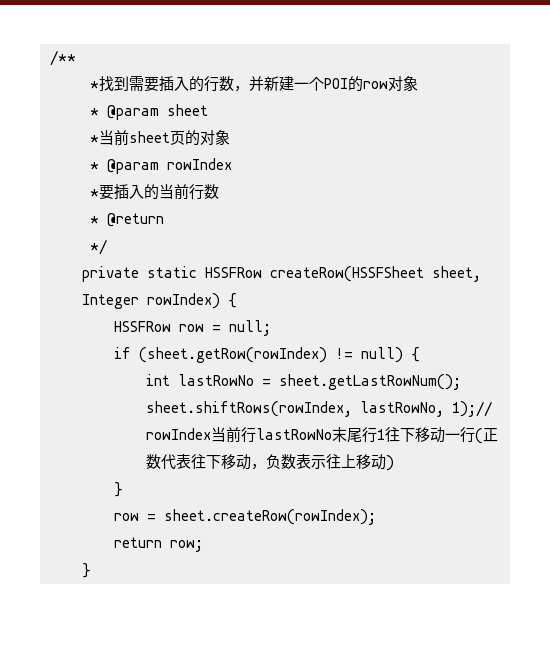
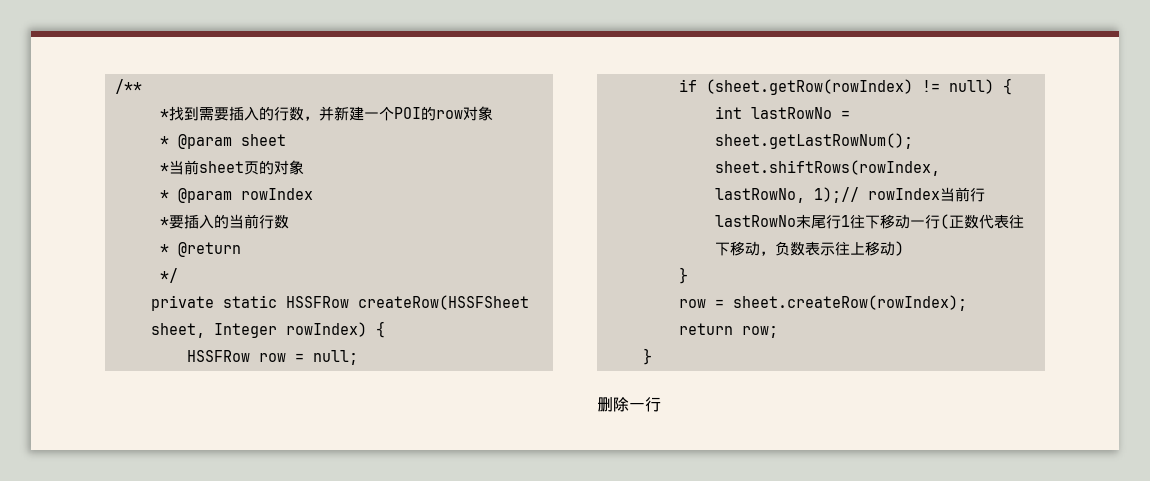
(91, 570) none -> [597,397,661,412] // 删除一行

